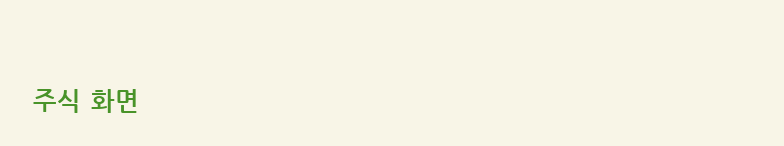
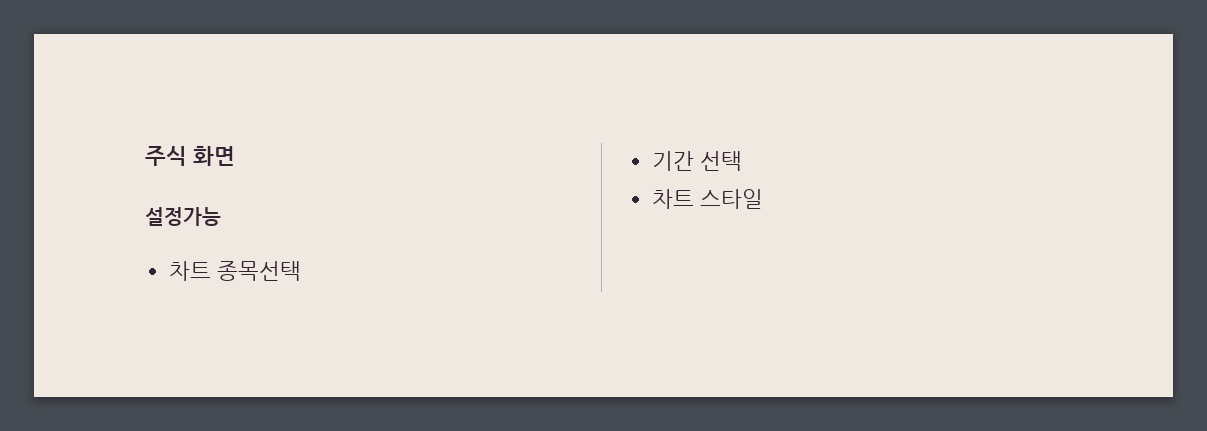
(139, 101) none -> [145,207,221,226] [169,261,302,281] [652,151,743,171] [652,189,764,209] // 설정가능 // 차트 종목선택 // 기간 선택 // 차트 스타일

